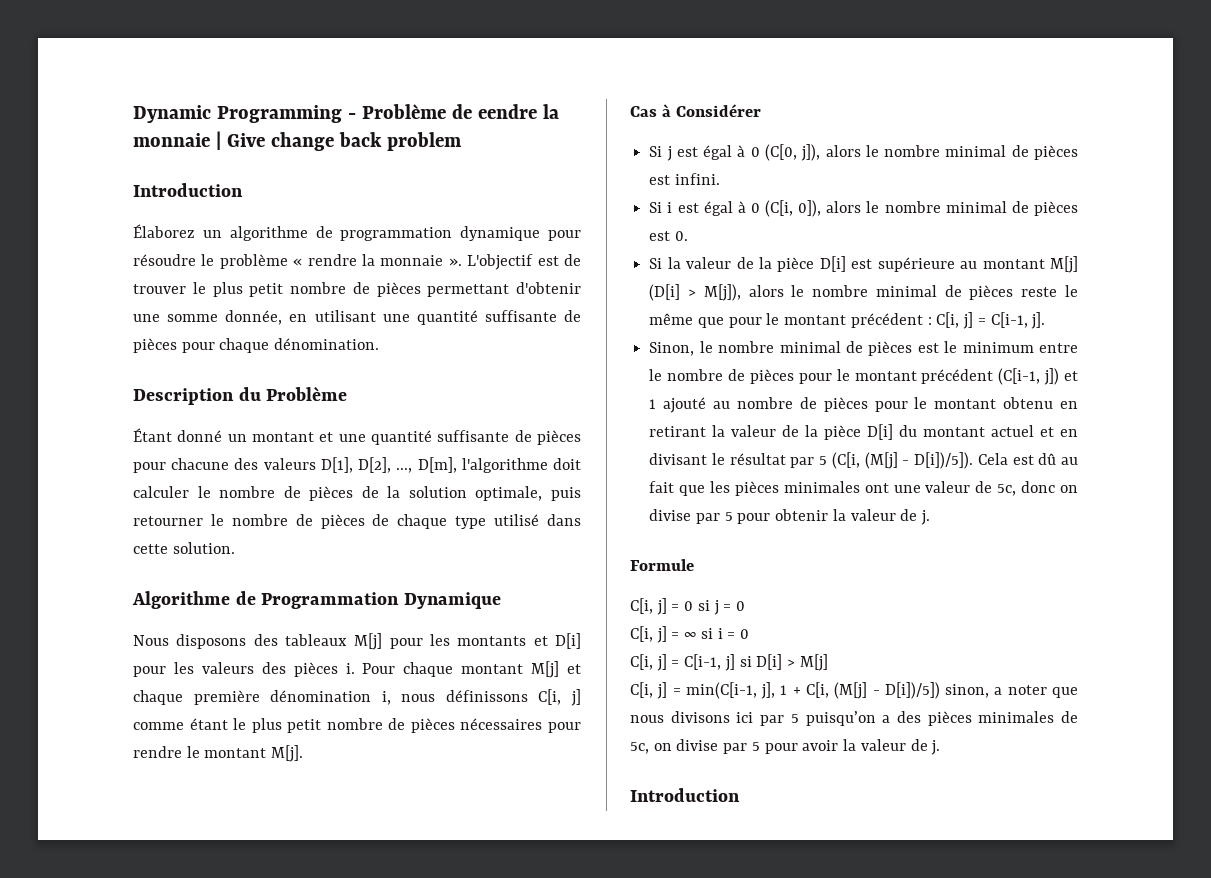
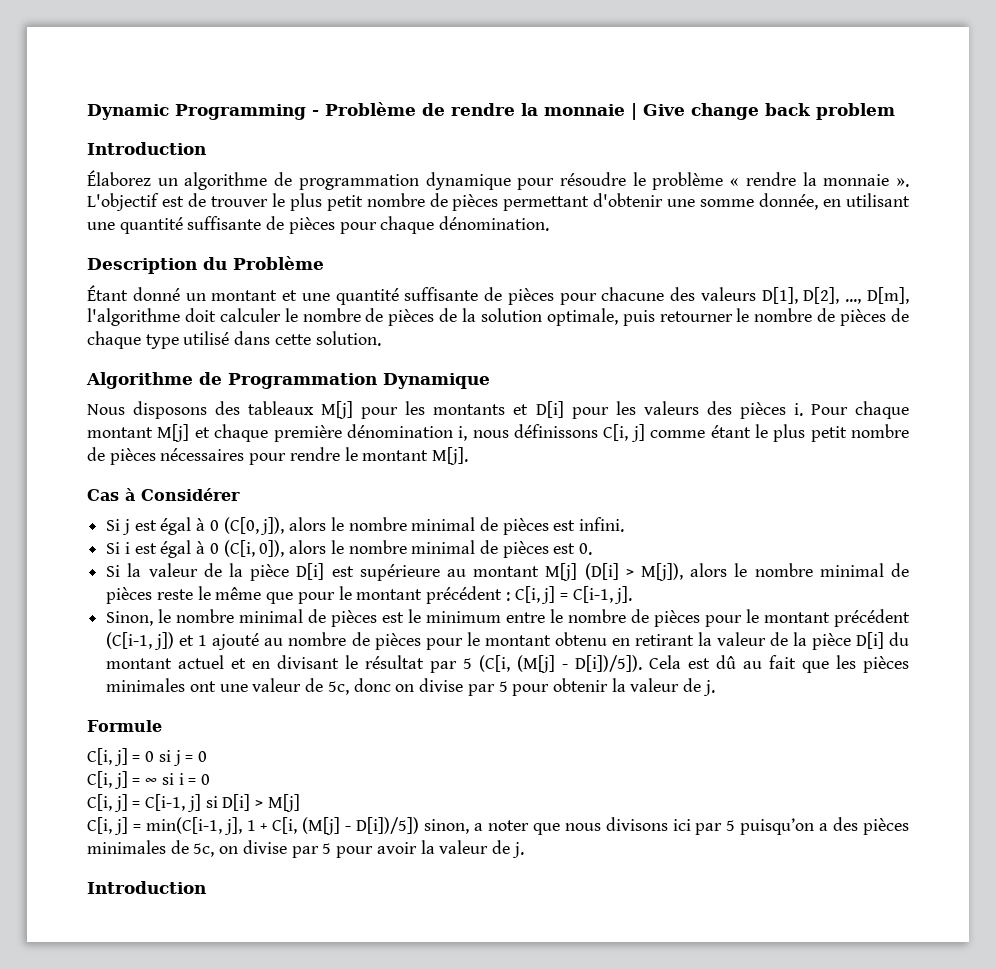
[477,104,537,119] eendre -> [451,103,515,116] rendre

